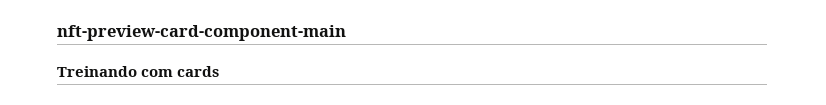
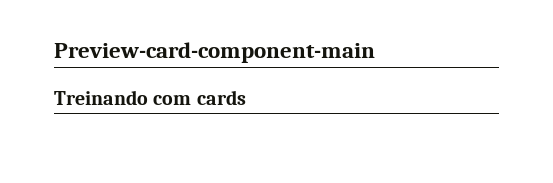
[57,25,346,41] nft-preview-card-component-main -> [54,42,375,63] Preview-card-component-main

